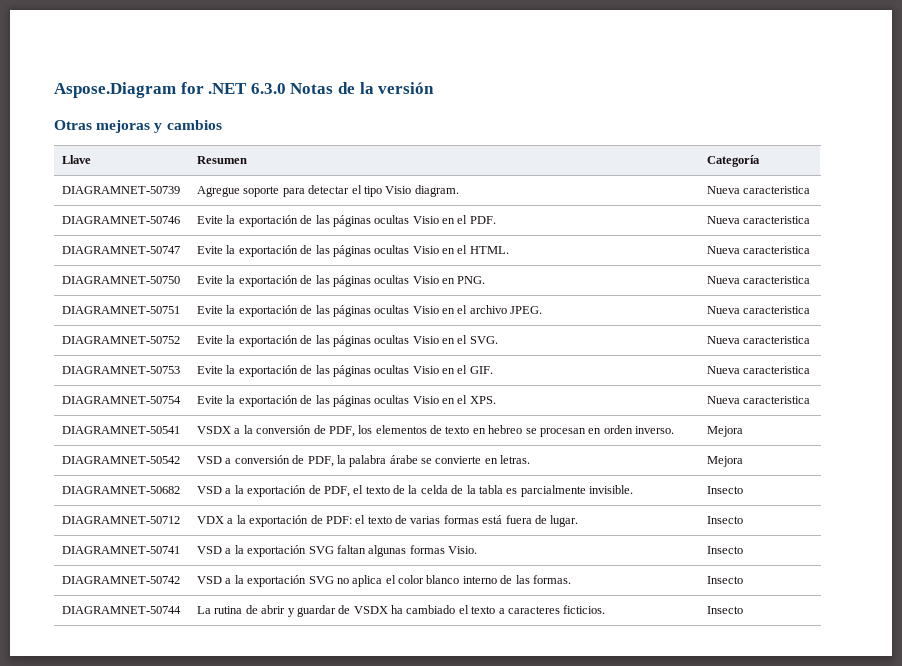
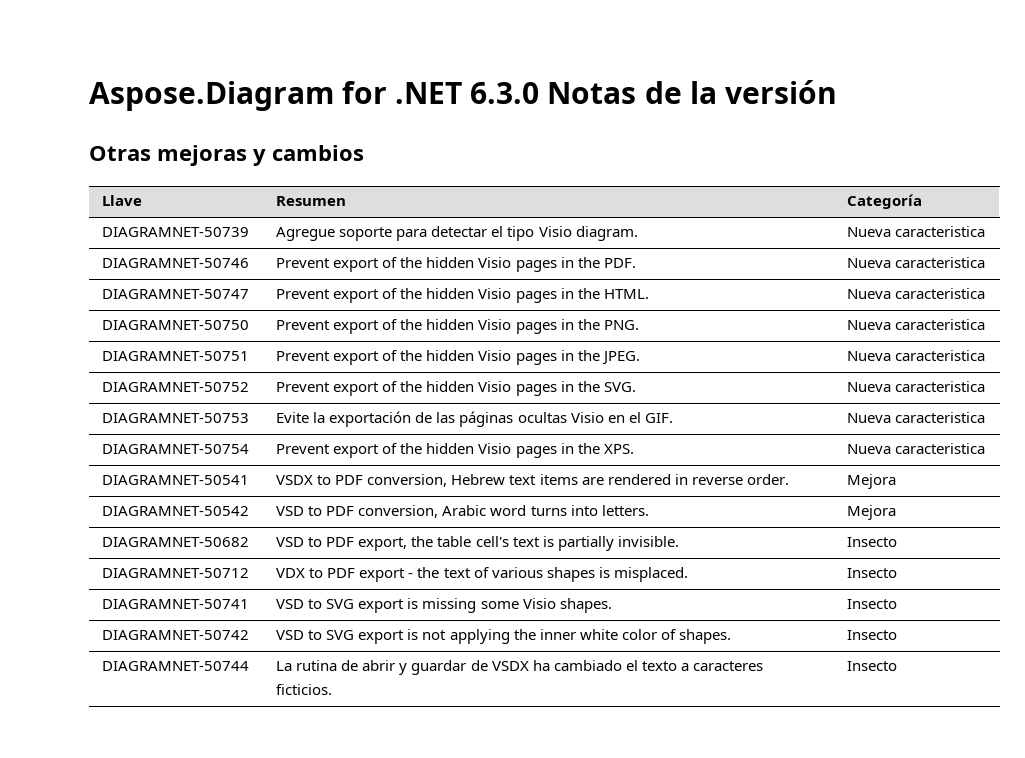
[197,215,496,227] [707,216,811,224] [62,246,181,254] [197,245,509,257] [707,246,811,254] [62,276,181,284] [197,275,486,287] [707,276,811,284] [62,306,181,314] [197,305,543,317] [707,306,811,314] [62,336,181,344] [197,335,468,347] Evite la exportación de las páginas ocultas Visio en el PDF. | Nueva caracteristica // DIAGRAMNET-50747 | Evite la exportación de las páginas ocultas Visio en el HTML. | Nueva caracteristica // DIAGRAMNET-50750 | Evite la exportación de las páginas ocultas Visio en PNG. | Nueva caracteristica // DIAGRAMNET-50751 | Evite la exportación de las páginas ocultas Visio en el archivo JPEG. | Nueva caracteristica // DIAGRAMNET-50752 | Evite la exportación de las páginas ocultas Visio en el -> [276,257,636,272] [847,257,986,268] [102,289,250,299] [276,288,649,303] [847,288,986,299] [102,320,250,330] [276,319,639,334] [847,319,986,330] [102,351,250,361] [276,350,640,365] [847,350,986,361] [102,382,250,392] [276,381,600,396] Prevent export of the hidden Visio pages in the PDF. | Nueva caracteristica // DIAGRAMNET-50747 | Prevent export of the hidden Visio pages in the HTML. | Nueva caracteristica // DIAGRAMNET-50750 | Prevent export of the hidden Visio pages in the PNG. | Nueva caracteristica // DIAGRAMNET-50751 | Prevent export of the hidden Visio pages in the JPEG. | Nueva caracteristica // DIAGRAMNET-50752 | Prevent export of the hidden Visio pages in the
[197,395,468,407] Evite la exportación de las páginas ocultas Visio en el -> [276,443,600,458] Prevent export of the hidden Visio pages in the
[234,425,675,437] [707,426,744,437] [62,456,181,464] [197,455,531,467] [707,456,744,467] [62,486,181,494] [197,485,634,497] [707,486,744,494] [62,516,181,524] [197,515,579,527] [707,516,744,524] [62,546,181,554] [197,545,478,557] [707,546,744,554] [62,576,181,584] [197,575,571,587] a la conversión de PDF, los elementos de texto en hebreo se procesan en orden inverso. | Mejora // DIAGRAMNET-50542 | VSD a conversión de PDF, la palabra árabe se convierte en letras. | Mejora // DIAGRAMNET-50682 | VSD a la exportación de PDF, el texto de la celda de la tabla es parcialmente invisible. | Insecto // DIAGRAMNET-50712 | VDX a la exportación de PDF: el texto de varias formas está fuera de lugar. | Insecto // DIAGRAMNET-50741 | VSD a la exportación SVG faltan algunas formas Visio. | Insecto // DIAGRAMNET-50742 | VSD a la exportación SVG no aplica el color blanco interno de las formas. -> [317,474,789,487] [847,474,897,489] [102,506,250,516] [276,505,649,518] [847,505,897,520] [102,537,250,547] [276,536,679,551] [847,537,898,547] [102,568,250,578] [276,567,688,582] [847,568,898,578] [102,599,250,609] [276,598,612,613] [847,599,898,609] [102,630,250,640] [276,629,731,644] to PDF conversion, Hebrew text items are rendered in reverse order. | Mejora // DIAGRAMNET-50542 | VSD to PDF conversion, Arabic word turns into letters. | Mejora // DIAGRAMNET-50682 | VSD to PDF export, the table cell's text is partially invisible. | Insecto // DIAGRAMNET-50712 | VDX to PDF export - the text of various shapes is misplaced. | Insecto // DIAGRAMNET-50741 | VSD to SVG export is missing some Visio shapes. | Insecto // DIAGRAMNET-50742 | VSD to SVG export is not applying the inner white color of shapes.

